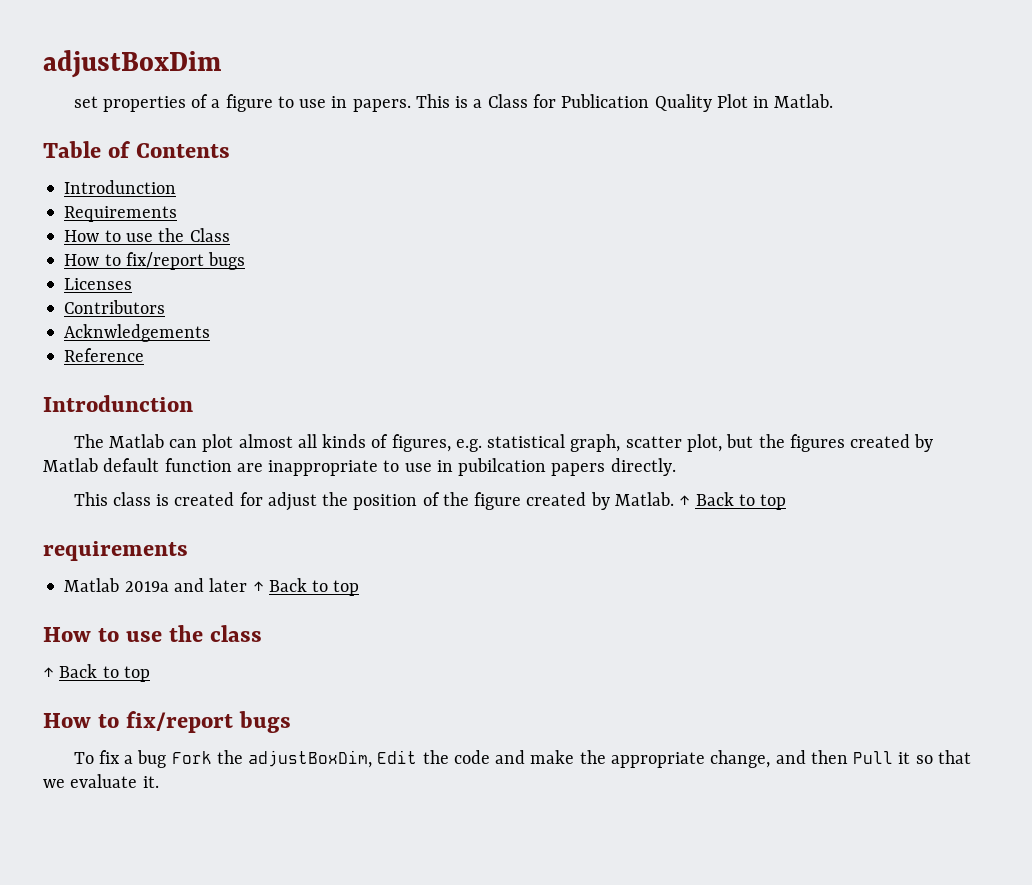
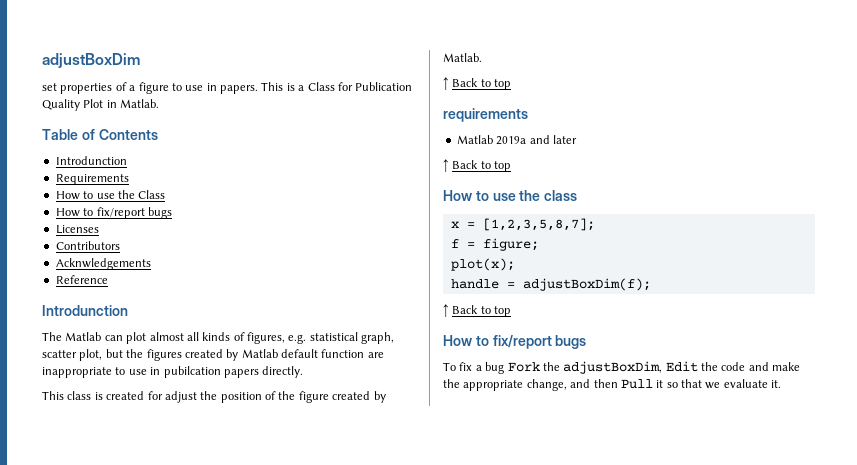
(674, 499) none -> (482, 57) //
(248, 585) none -> (577, 139) //
(263, 633) none -> [450,218,595,231] [450,238,539,251] [450,258,515,271] [450,278,651,291] // x = [1,2,3,5,8,7]; // f = figure; // plot(x); // handle = adjustBoxDim(f);

